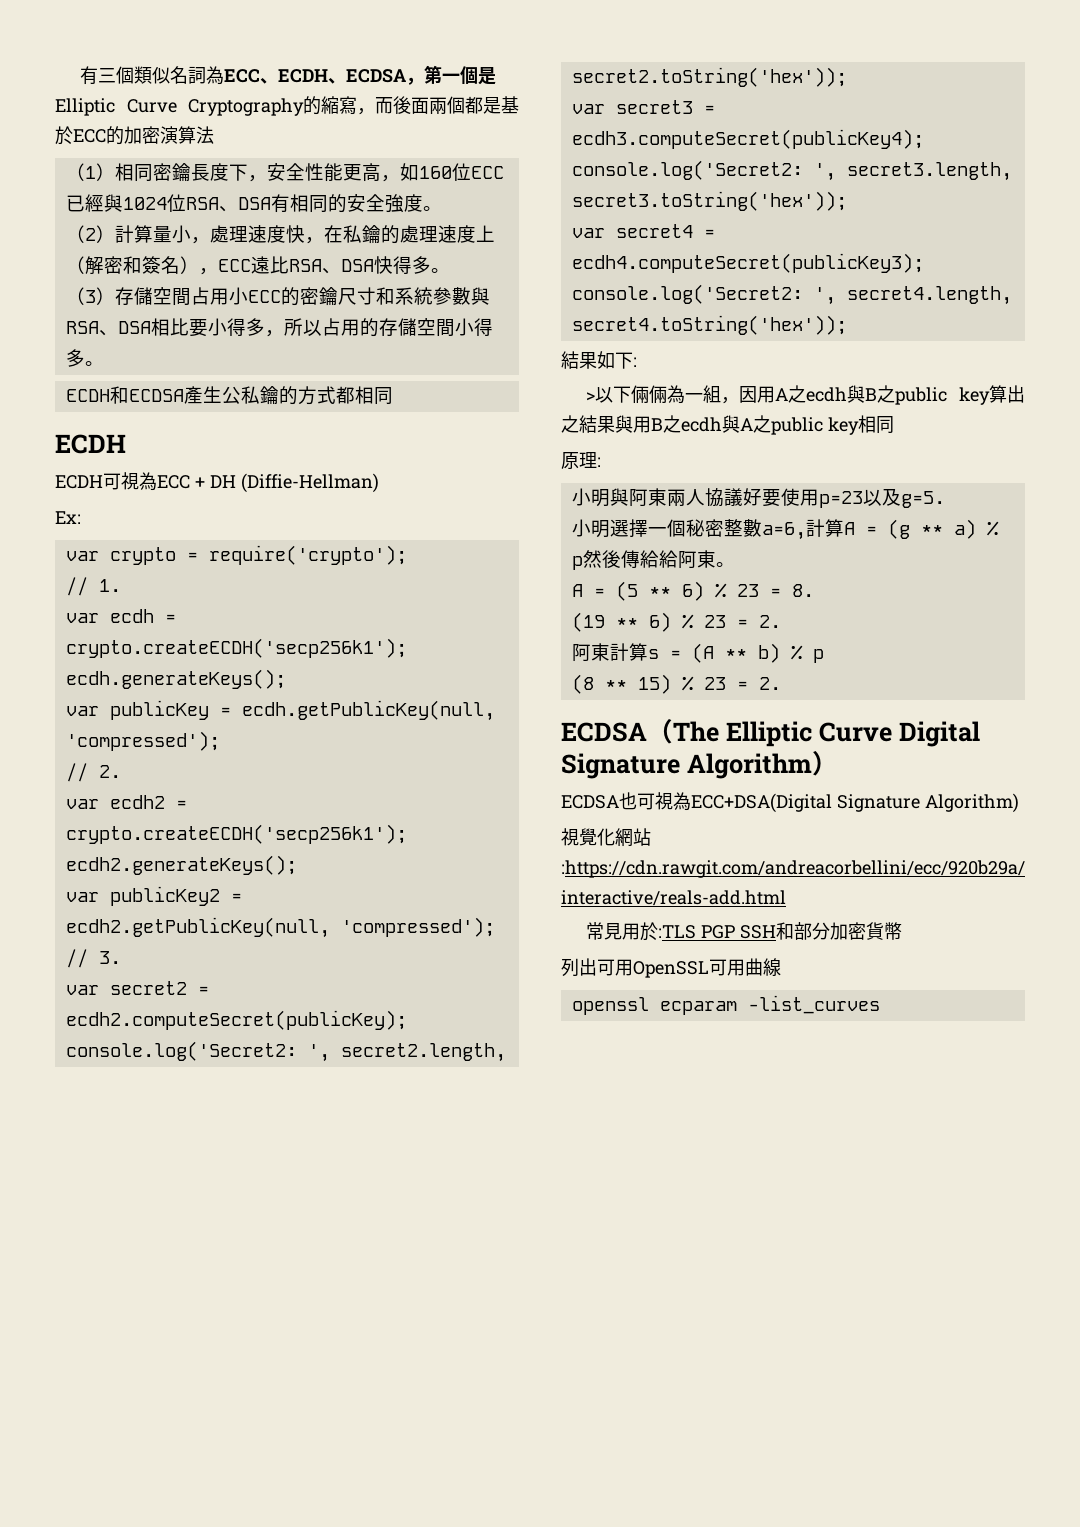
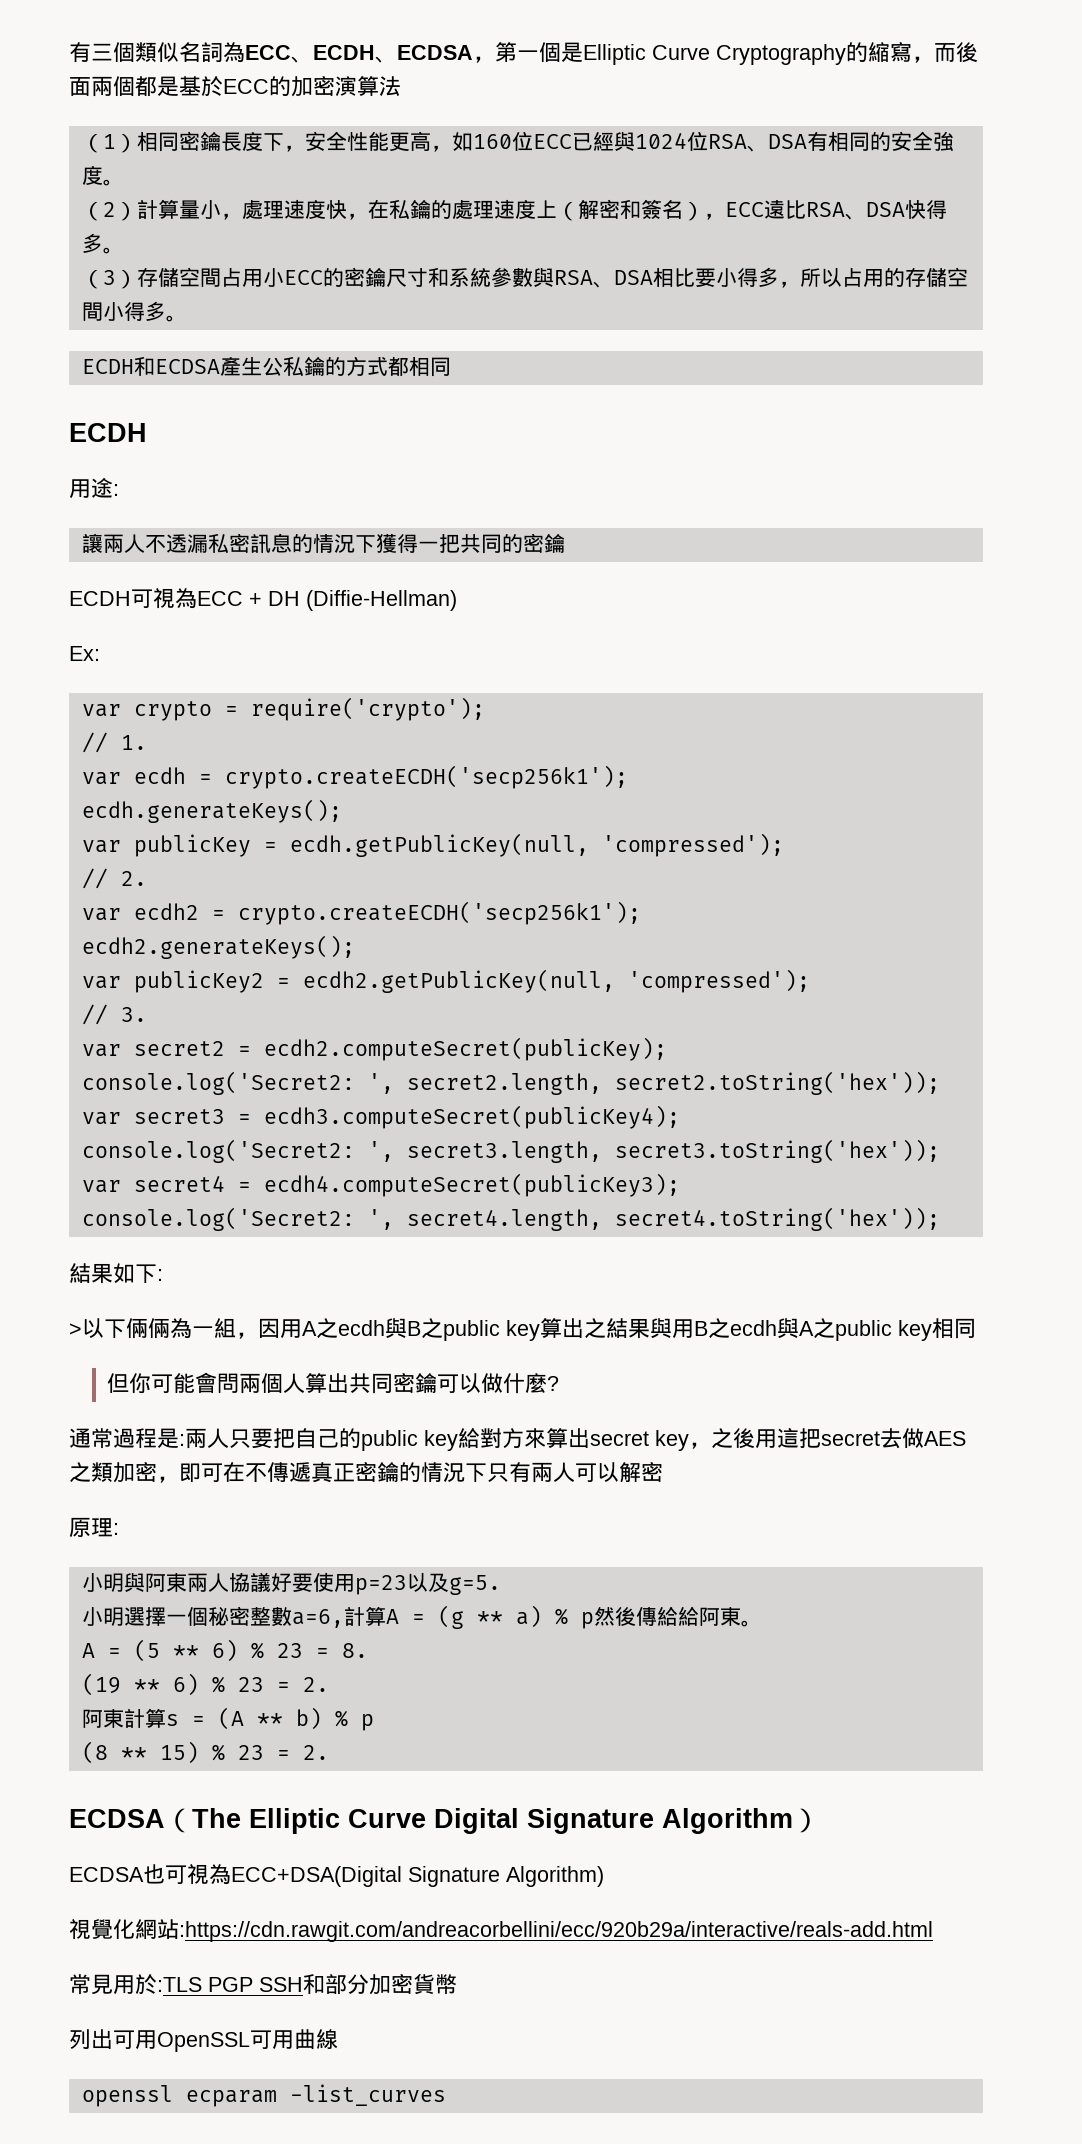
(126, 444) none -> [69,478,119,498] [81,533,565,554] // 用途: // 讓兩人不透漏私密訊息的情況下獲得一把共同的密鑰
(894, 425) none -> [107,1372,560,1394] [69,1427,966,1451] [69,1462,663,1483] // 但你可能會問兩個人算出共同密鑰可以做什麼? // 通常過程是:兩人只要把自己的public key給對方來算出secret key，之後用這把secret去做AES之類加密，即可在不傳遞真正密鑰的情況下只有兩人可以解密

